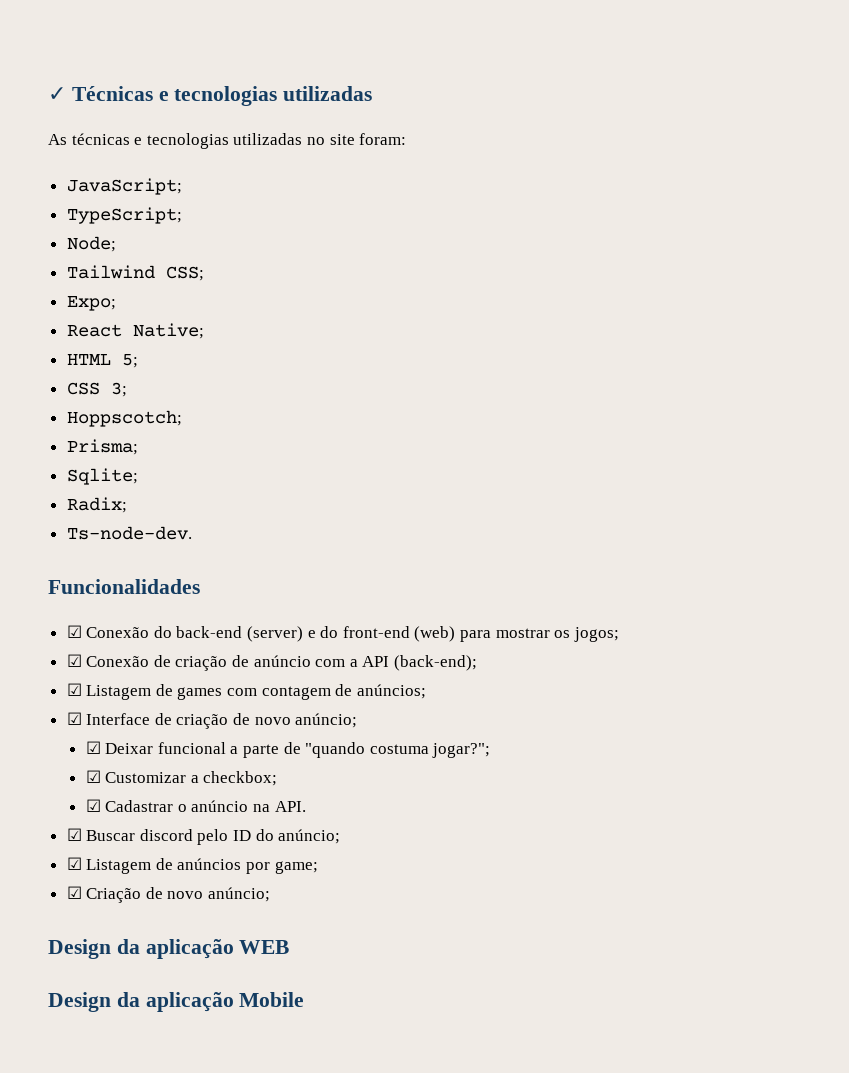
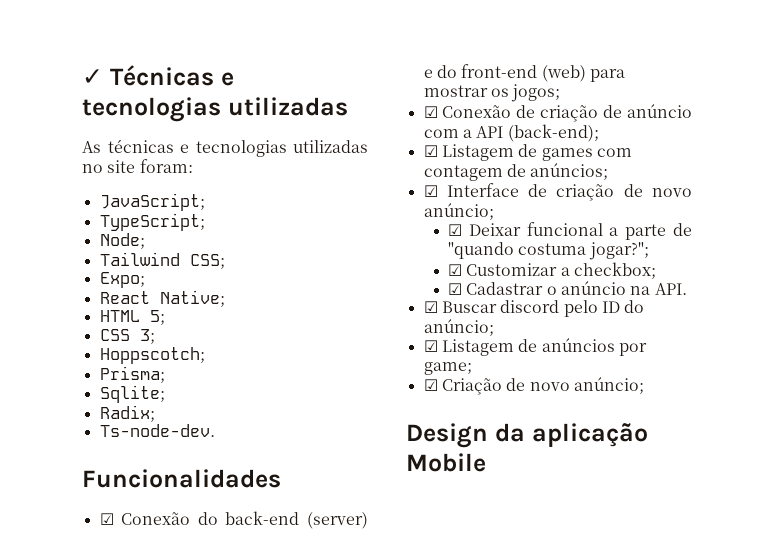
[48,939,290,959] // Design da aplicação WEB -> (644, 385) none

